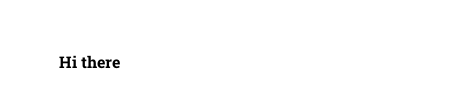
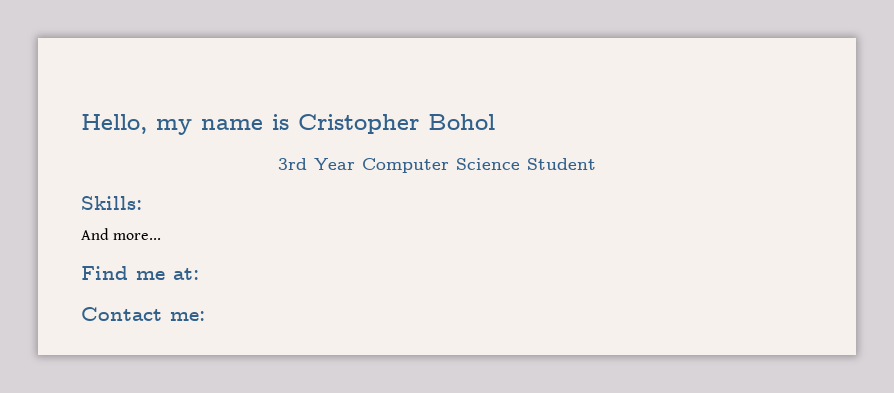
[59,55,121,69] Hi there -> [81,114,495,135] [277,158,596,173] [81,196,142,210] [81,228,162,240] [81,266,199,280] [81,307,205,321] Hello, my name is Cristopher Bohol // 3rd Year Computer Science Student // Skills: // And more... // Find me at: // Contact me:

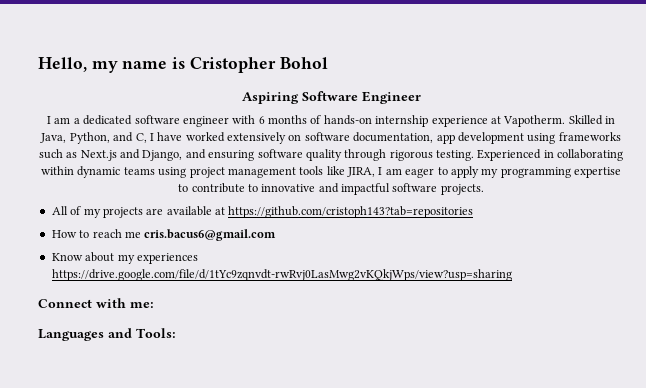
[277,158,596,173] [81,196,142,210] [81,228,162,240] [81,266,199,280] [81,307,205,321] 3rd Year Computer Science Student // Skills: // And more... // Find me at: // Contact me: -> [241,91,421,104] [47,115,615,127] [40,132,621,144] [38,149,624,161] [41,166,621,178] [178,183,484,195] [51,206,474,218] [51,229,277,241] [51,252,198,264] [51,269,512,281] [38,298,154,308] [38,328,176,341] Aspiring Software Engineer // I am a dedicated software engineer with 6 months of hands-on internship experience at Vapotherm. Skilled in Java, Python, and C, I have worked extensively on software documentation, app development using frameworks such as Next.js and Django, and ensuring software quality through rigorous testing. Experienced in collaborating within dynamic teams using project management tools like JIRA, I am eager to apply my programming expertise to contribute to innovative and impactful software projects. // All of my projects are available at https://github.com/cristoph143?tab=repositories // How to reach me cris.bacus6@gmail.com // Know about my experiences https://drive.google.com/file/d/1tYc9zqnvdt-rwRvj0LasMwg2vKQkjWps/view?usp=sharing // Connect with me: // Languages and Tools:

